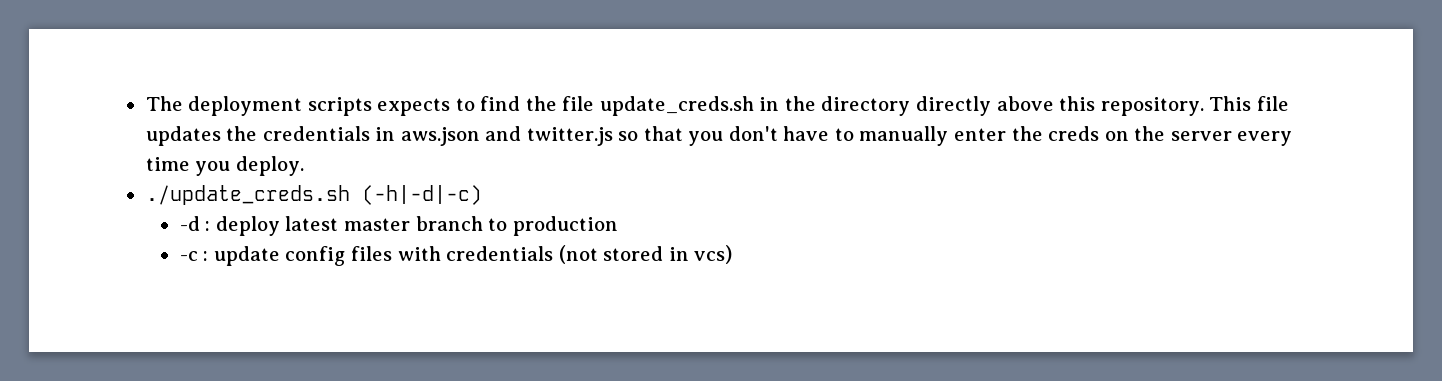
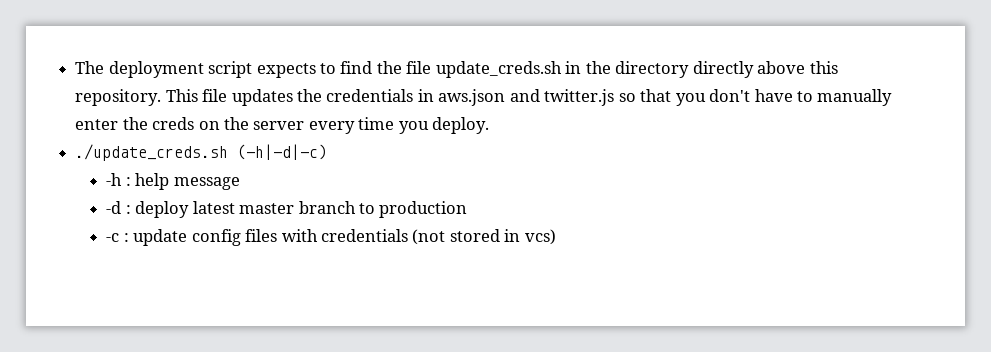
[307,97,372,116] scripts -> [208,61,253,78] script
(482, 195) none -> [106,173,240,190] // -h : help message

